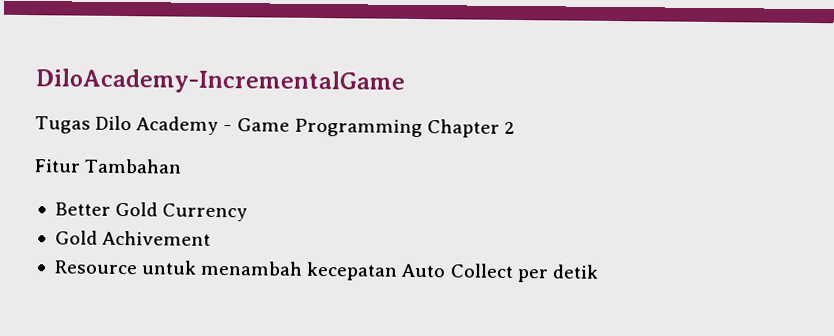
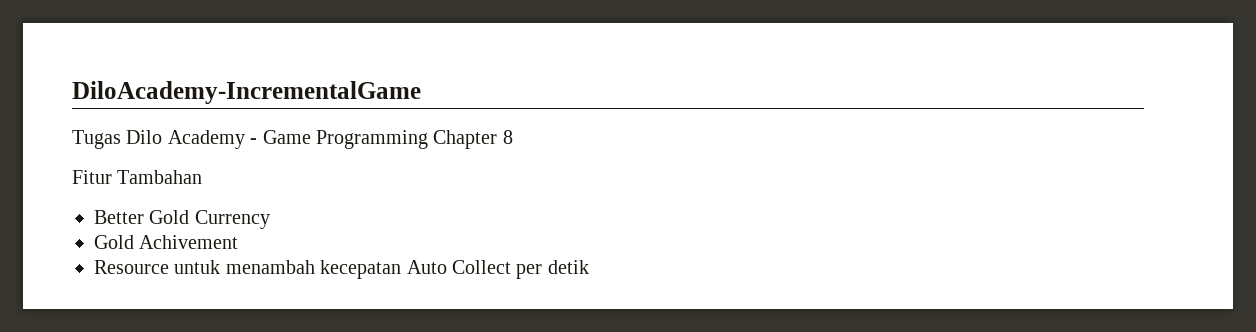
[503,121,515,134] 2 -> [502,130,513,144] 8

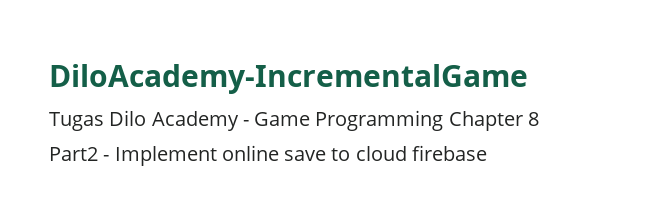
[72,170,203,184] [94,210,270,229] [94,235,239,249] [94,260,589,279] Fitur Tambahan // Better Gold Currency // Gold Achivement // Resource untuk menambah kecepatan Auto Collect per detik -> [49,145,487,166] Part2 - Implement online save to cloud firebase

